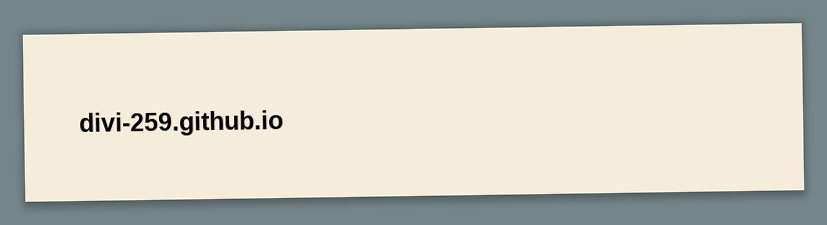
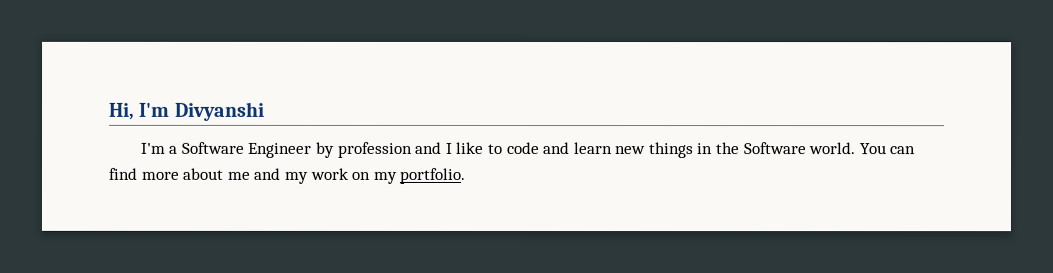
[78,109,284,138] divi-259.github.io -> [109,101,265,121] [139,141,916,159] [108,167,466,184] Hi, I'm Divyanshi // I'm a Software Engineer by profession and I like to code and learn new things in the Software world. You can find more about me and my work on my portfolio.

